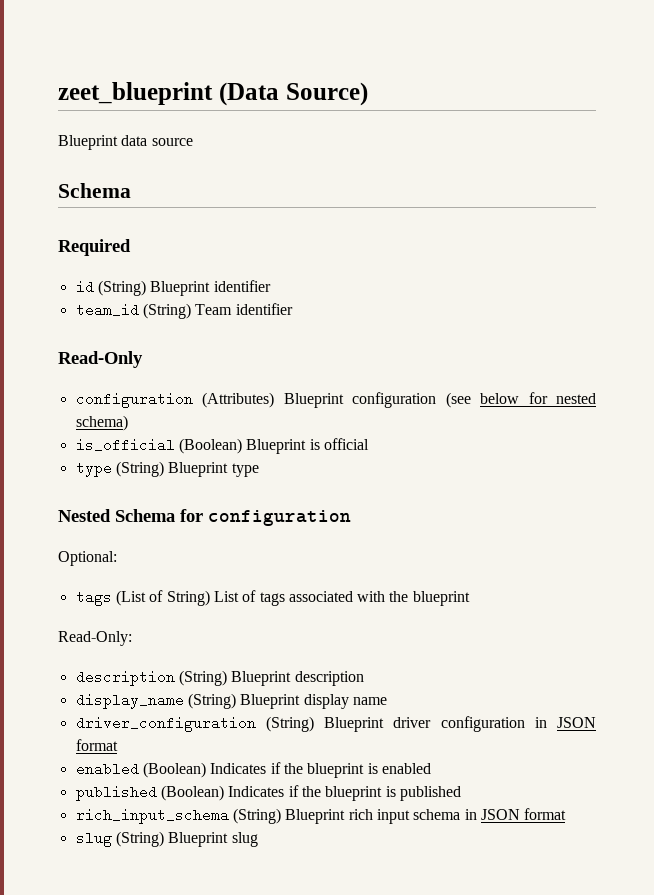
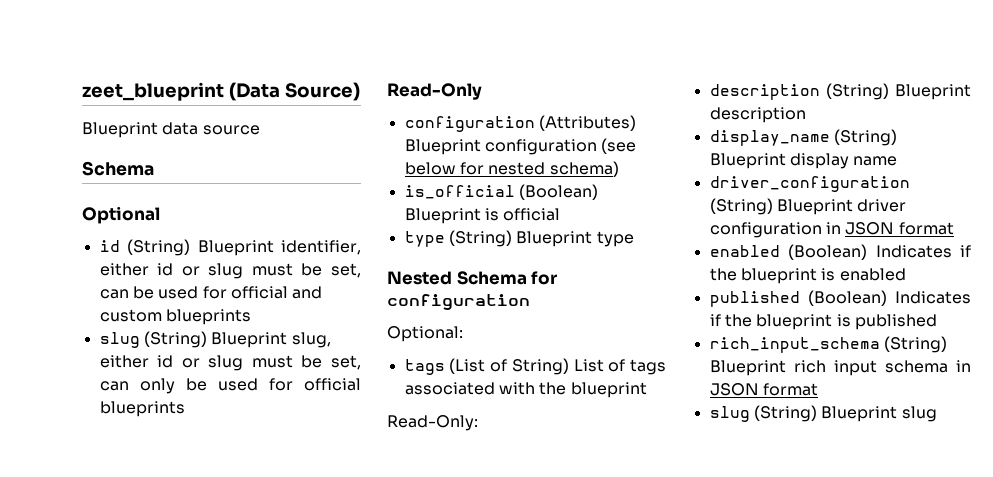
[58,239,131,256] Required -> [82,206,160,224] Optional
[213,280,271,292] [75,303,293,319] identifier // team_id (String) Team identifier -> [281,240,361,255] [99,263,361,279] [99,286,323,299] [99,309,251,325] [99,331,331,348] [99,355,361,371] [99,378,361,394] [99,401,185,417] identifier, either id or slug must be set, can be used for official and custom blueprints // slug (String) Blueprint slug, either id or slug must be set, can only be used for official blueprints

